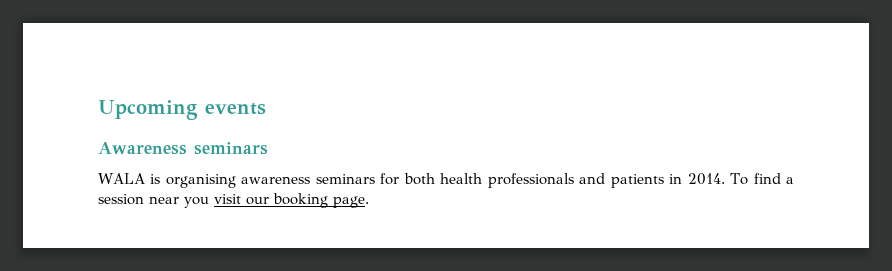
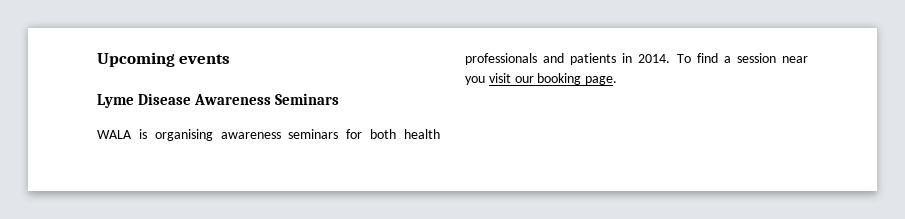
[98,142,268,155] Awareness seminars -> [97,93,340,108] Lyme Disease Awareness Seminars

